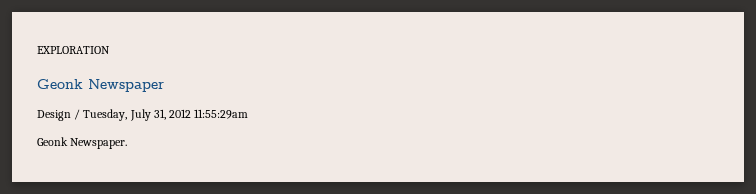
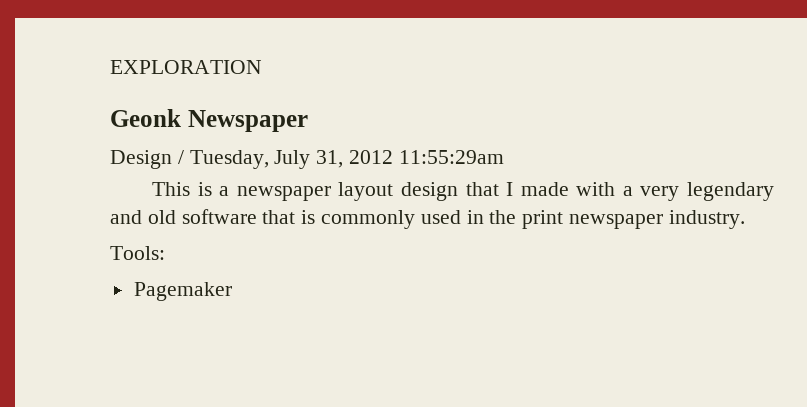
[37,137,128,149] Geonk Newspaper. -> [152,182,775,201] [110,209,745,229] [110,246,165,260] [133,282,232,301] This is a newspaper layout design that I made with a very legendary and old software that is commonly used in the print newspaper industry. // Tools: // Pagemaker

